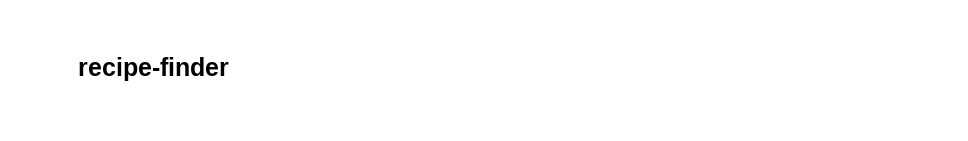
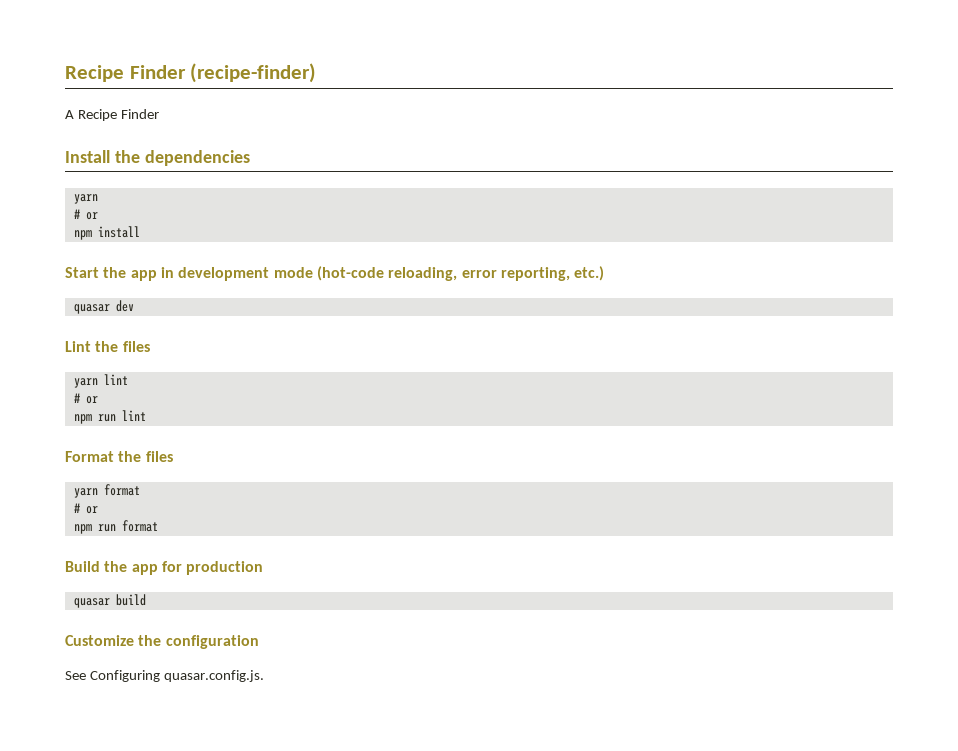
[78,57,229,81] recipe-finder -> [65,63,317,83] [65,109,159,121] [65,150,250,166] [73,194,98,204] [73,209,98,220] [73,226,140,240] [65,266,605,281] [73,300,134,314] [65,341,150,352] [73,374,128,388] [73,393,98,404] [73,410,146,424] [65,451,173,462] [73,484,140,498] [73,503,98,514] [73,520,158,534] [65,561,264,575] [73,594,146,608] [65,635,259,649] [65,670,264,682] Recipe Finder (recipe-finder) // A Recipe Finder // Install the dependencies // yarn // # or // npm install // Start the app in development mode (hot-code reloading, error reporting, etc.) // quasar dev // Lint the files // yarn lint // # or // npm run lint // Format the files // yarn format // # or // npm run format // Build the app for production // quasar build // Customize the configuration // See Configuring quasar.config.js.

